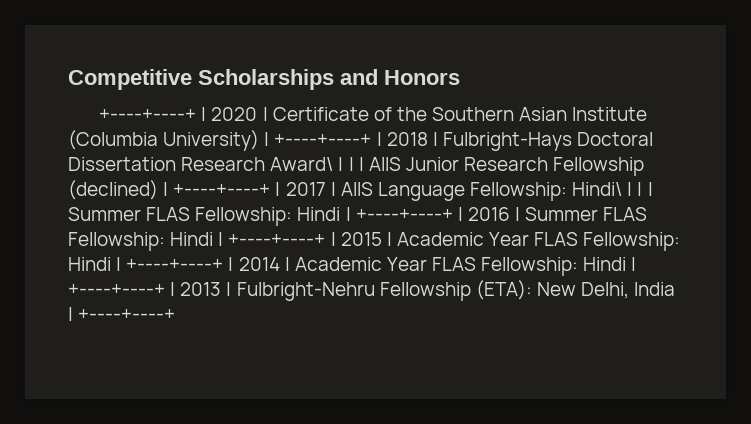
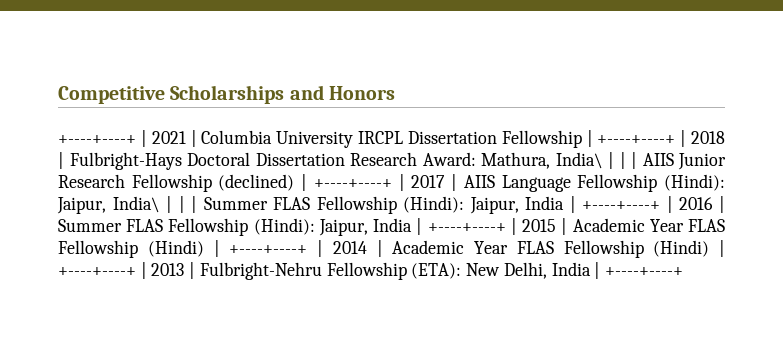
[211,107,648,121] [68,130,260,151] 2020 | Certificate of the Southern Asian Institute (Columbia University) -> [151,130,582,148] 2021 | Columbia University IRCPL Dissertation Fellowship
[270,157,334,171] Award\ -> [422,152,603,169] Award: Mathura, India\
[470,182,623,201] Fellowship: Hindi\ -> [577,174,726,192] [57,196,160,214] Fellowship (Hindi): Jaipur, India\
[195,207,341,226] Fellowship: Hindi -> [316,196,565,214] Fellowship (Hindi): Jaipur, India
[68,232,214,251] Fellowship: Hindi -> [168,218,413,236] Fellowship (Hindi): Jaipur, India
[583,232,681,251] [68,257,111,271] Fellowship: Hindi -> [58,240,204,258] Fellowship (Hindi)
[481,257,627,276] Fellowship: Hindi -> [563,240,710,258] Fellowship (Hindi)

